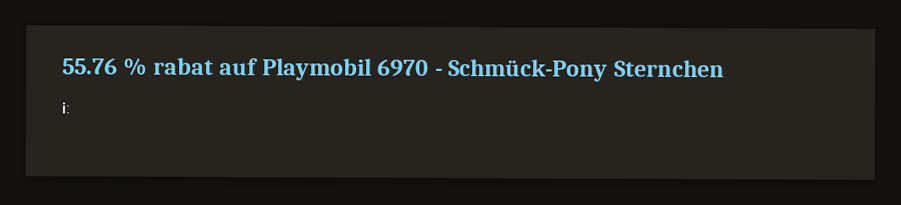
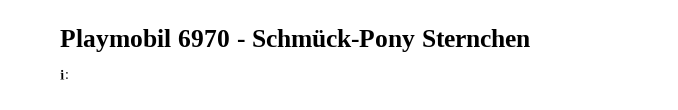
[62,57,259,76] 55.76 % rabat auf -> (60, 40) none

